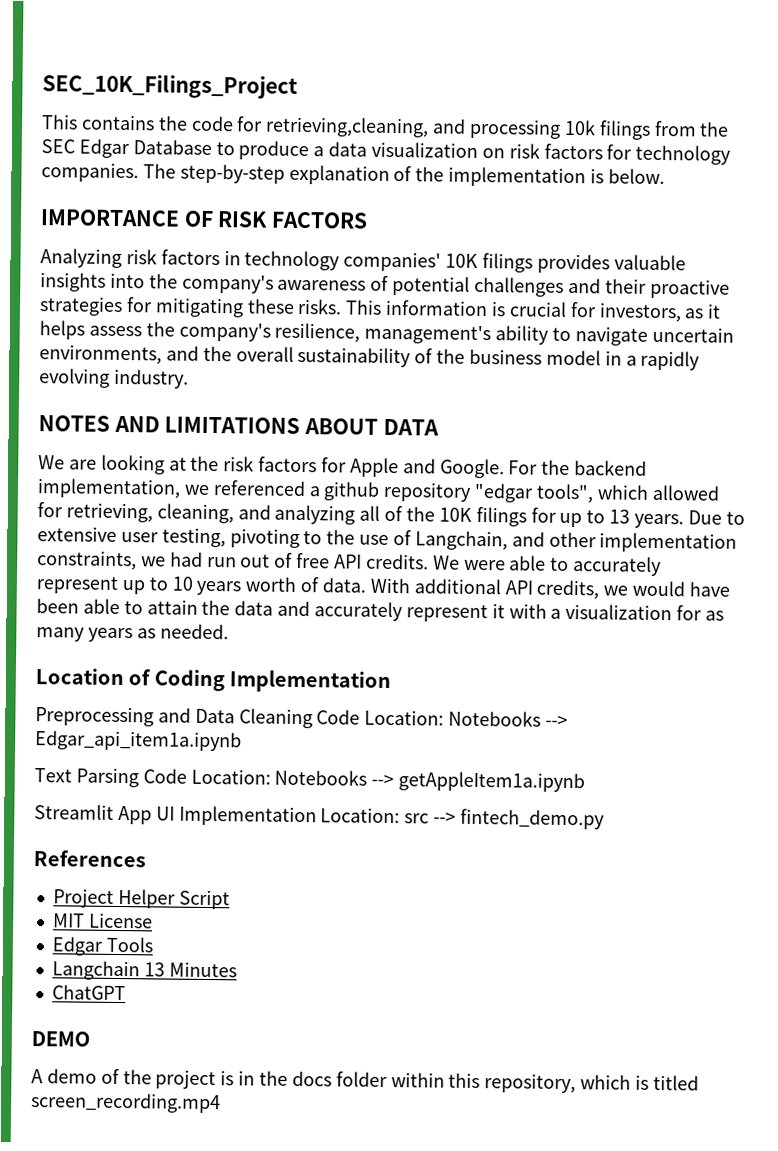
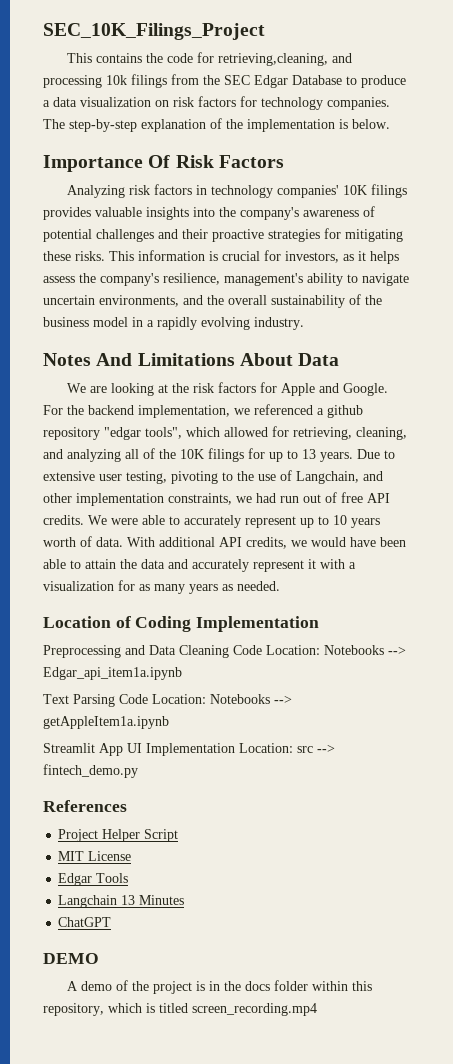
[40,209,369,229] IMPORTANCE OF RISK FACTORS -> [43,155,284,172] Importance Of Risk Factors
[38,415,439,436] NOTES AND LIMITATIONS ABOUT DATA -> [43,353,340,366] Notes And Limitations About Data

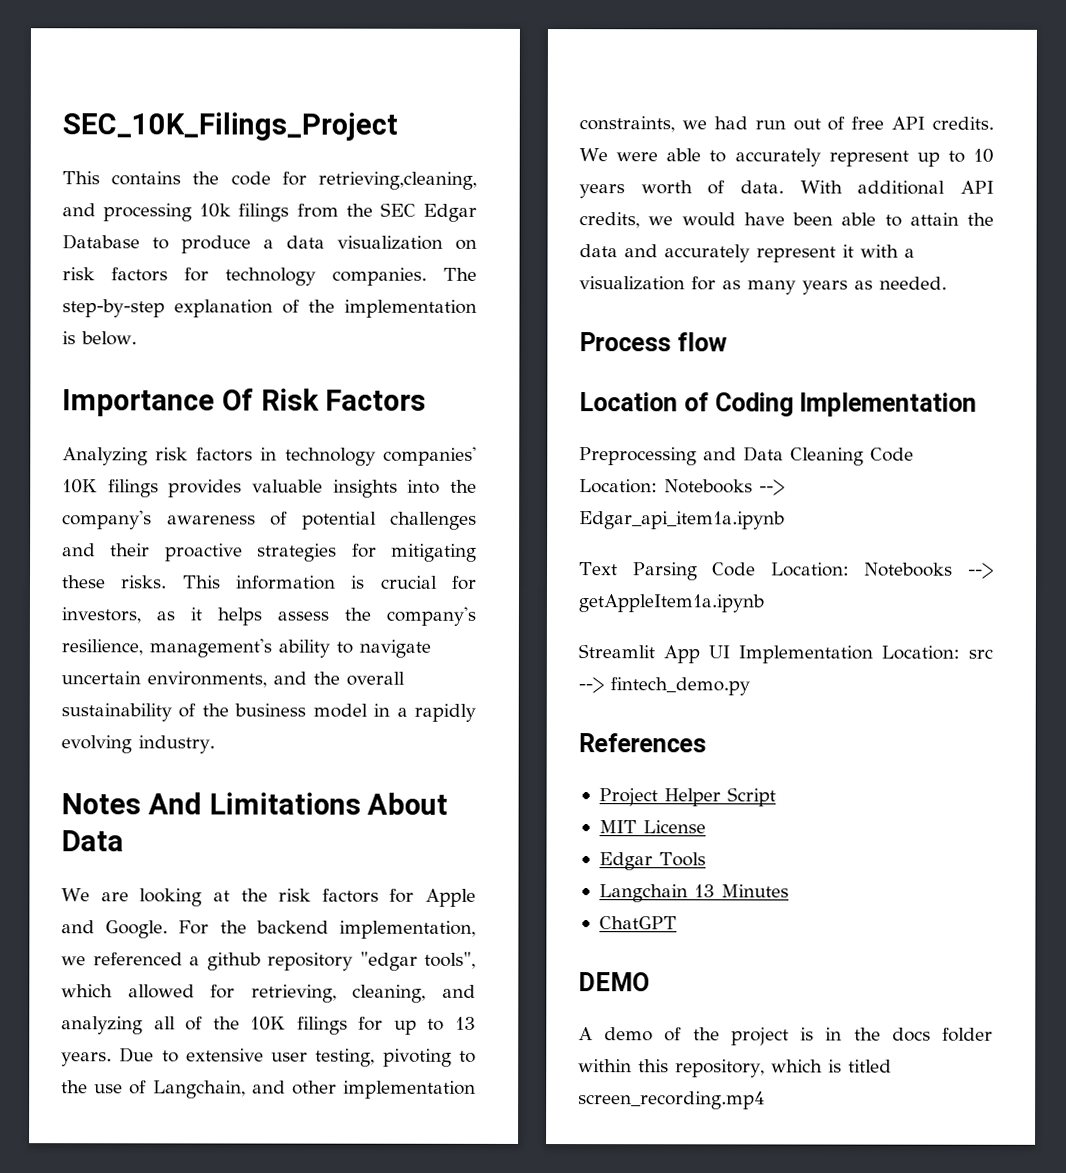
(280, 586) none -> [579,332,727,352] // Process flow

